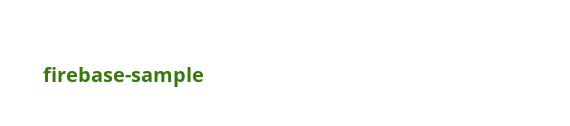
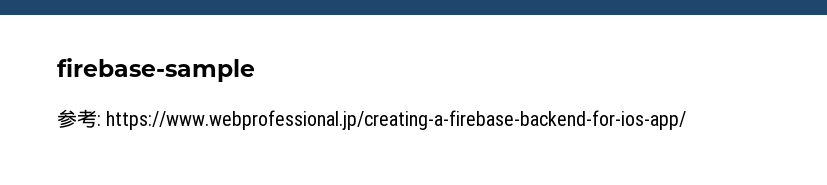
(204, 77) none -> [57,109,687,130] // 参考: https://www.webprofessional.jp/creating-a-firebase-backend-for-ios-app/

